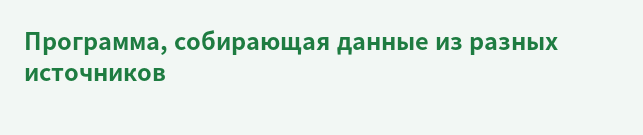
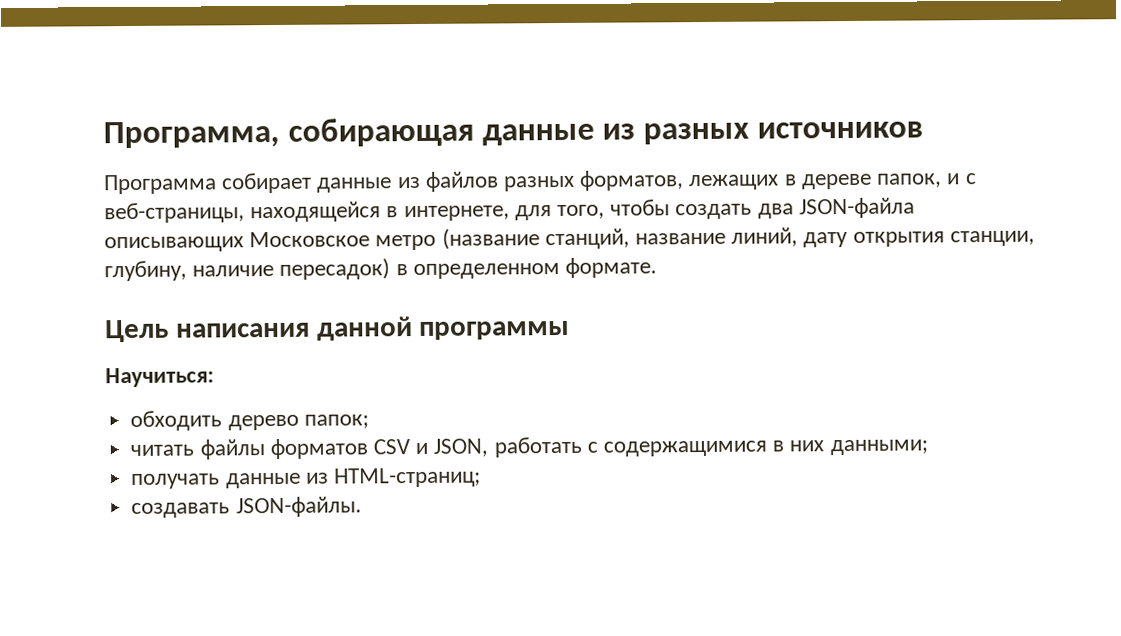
(166, 74) none -> [103,170,977,195] [104,197,915,224] [104,227,1035,253] [104,257,658,282] [105,316,571,343] [105,367,214,388] [130,410,369,432] [130,436,928,460] [131,467,481,490] [131,496,362,519] // Программа собирает данные из файлов разных форматов, лежащих в дереве папок, и с веб-страницы, находящейся в интернете, для того, чтобы создать два JSON-файла описывающих Московское метро (название станций, название линий, дату открытия станции, глубину, наличие пересадок) в определенном формате. // Цель написания данной программы // Научиться: // обходить дерево папок; // читать файлы форматов CSV и JSON, работать с содержащимися в них данными; // получать данные из HTML-страниц; // создавать JSON-файлы.

